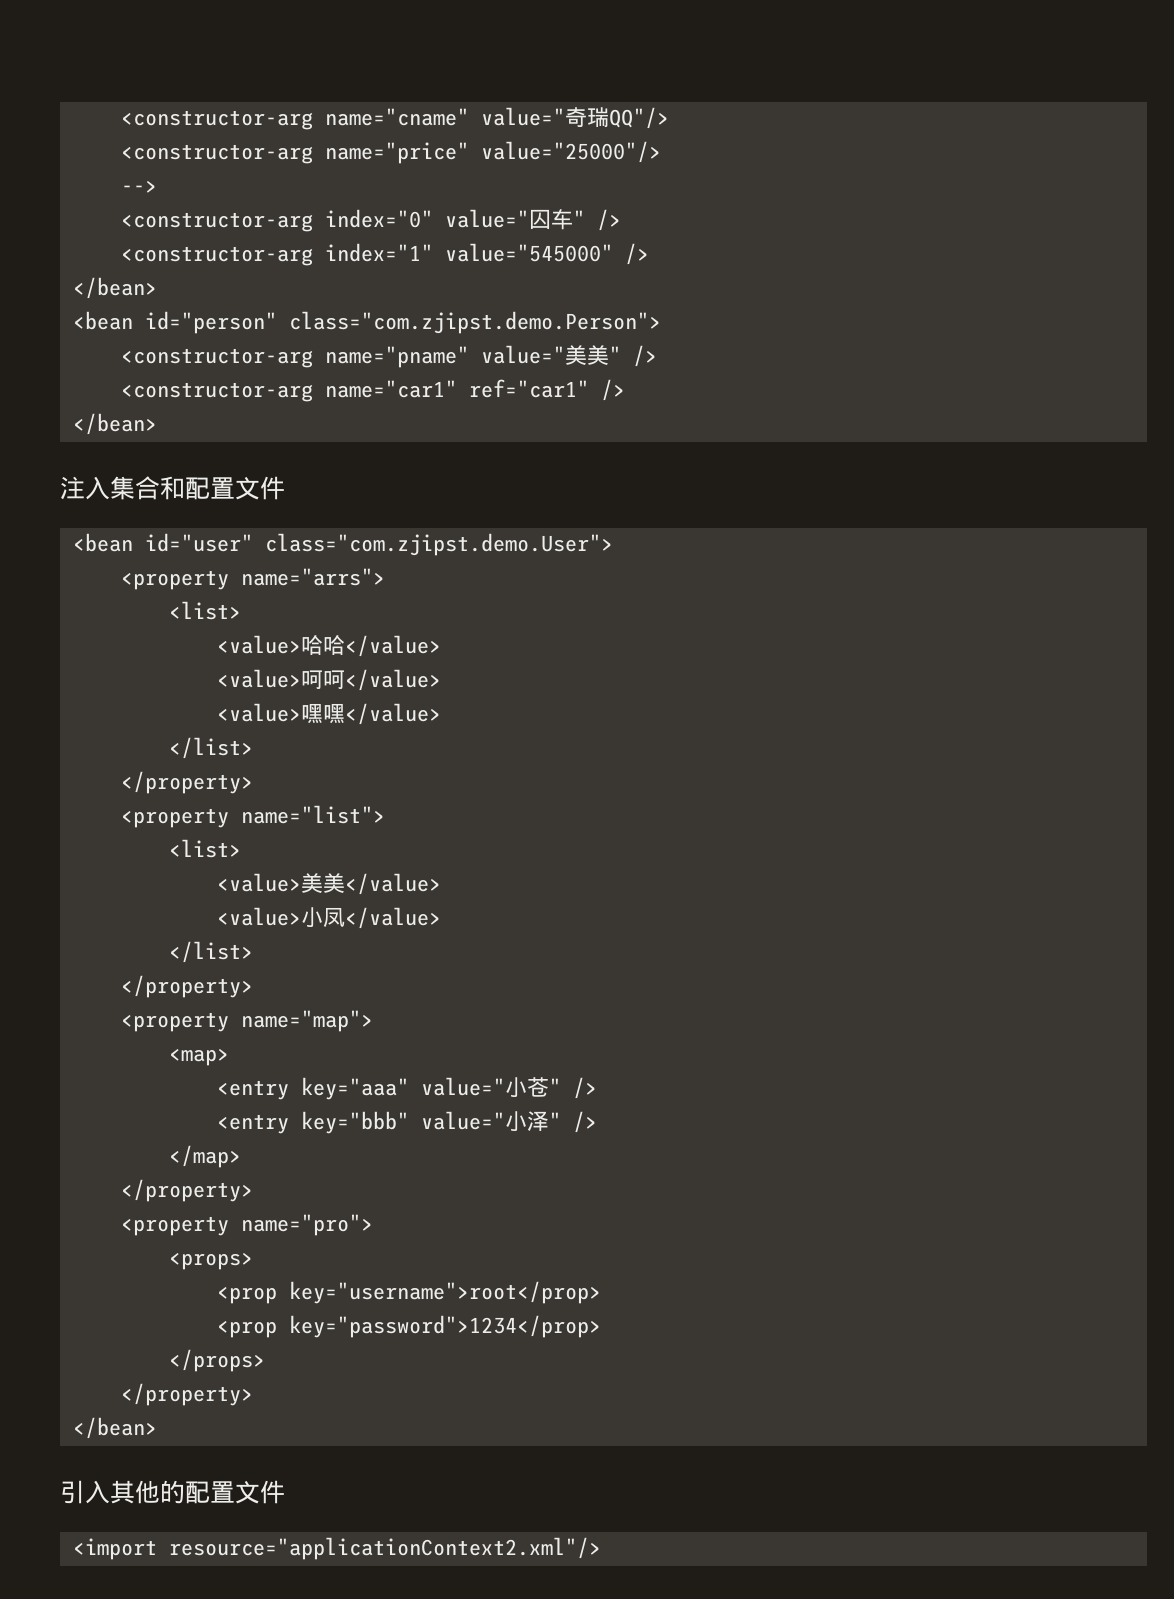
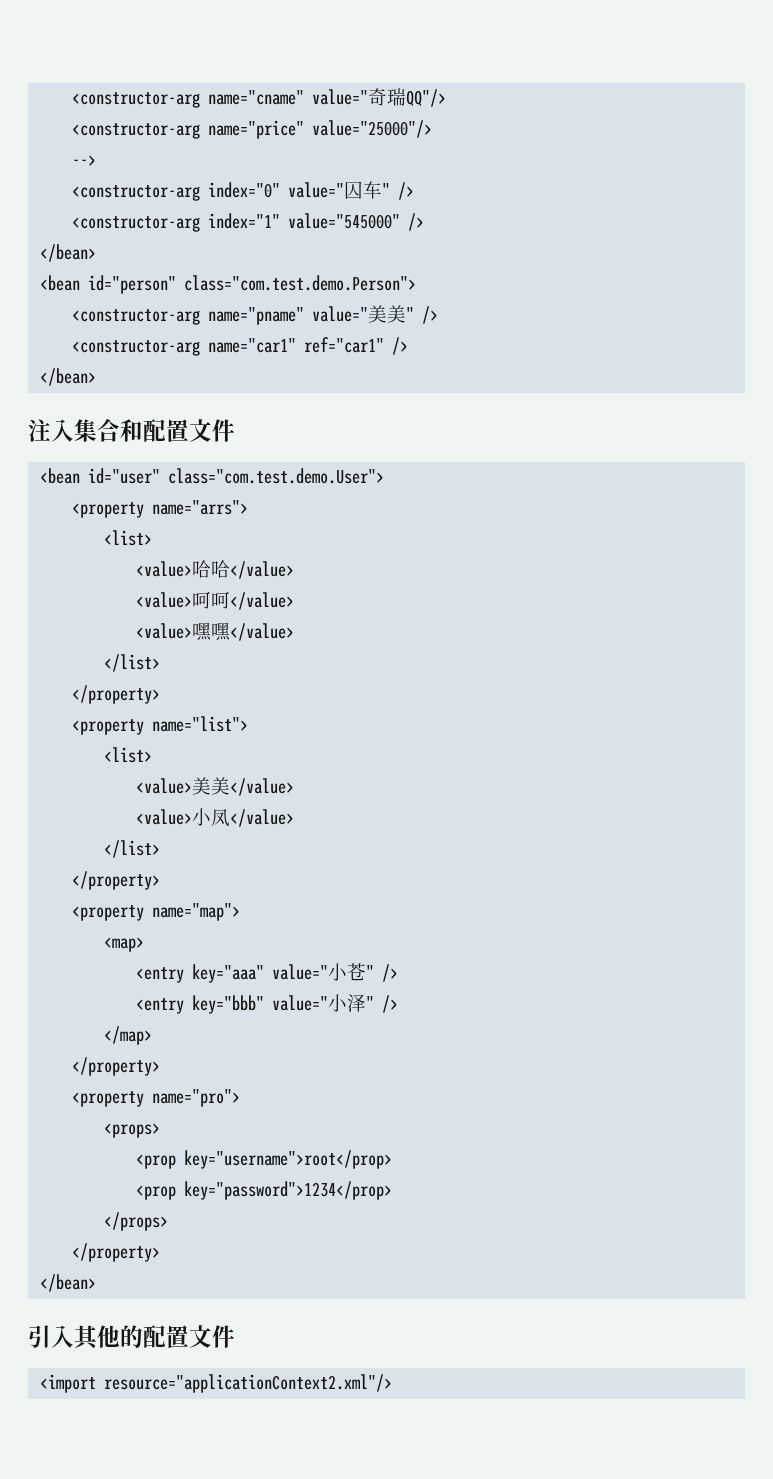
[288,311,661,334] class="com.zjipst.demo.Person"> -> [184,275,416,291] class="com.test.demo.Person">
[264,533,613,556] class="com.zjipst.demo.User"> -> [168,468,384,484] class="com.test.demo.User">

